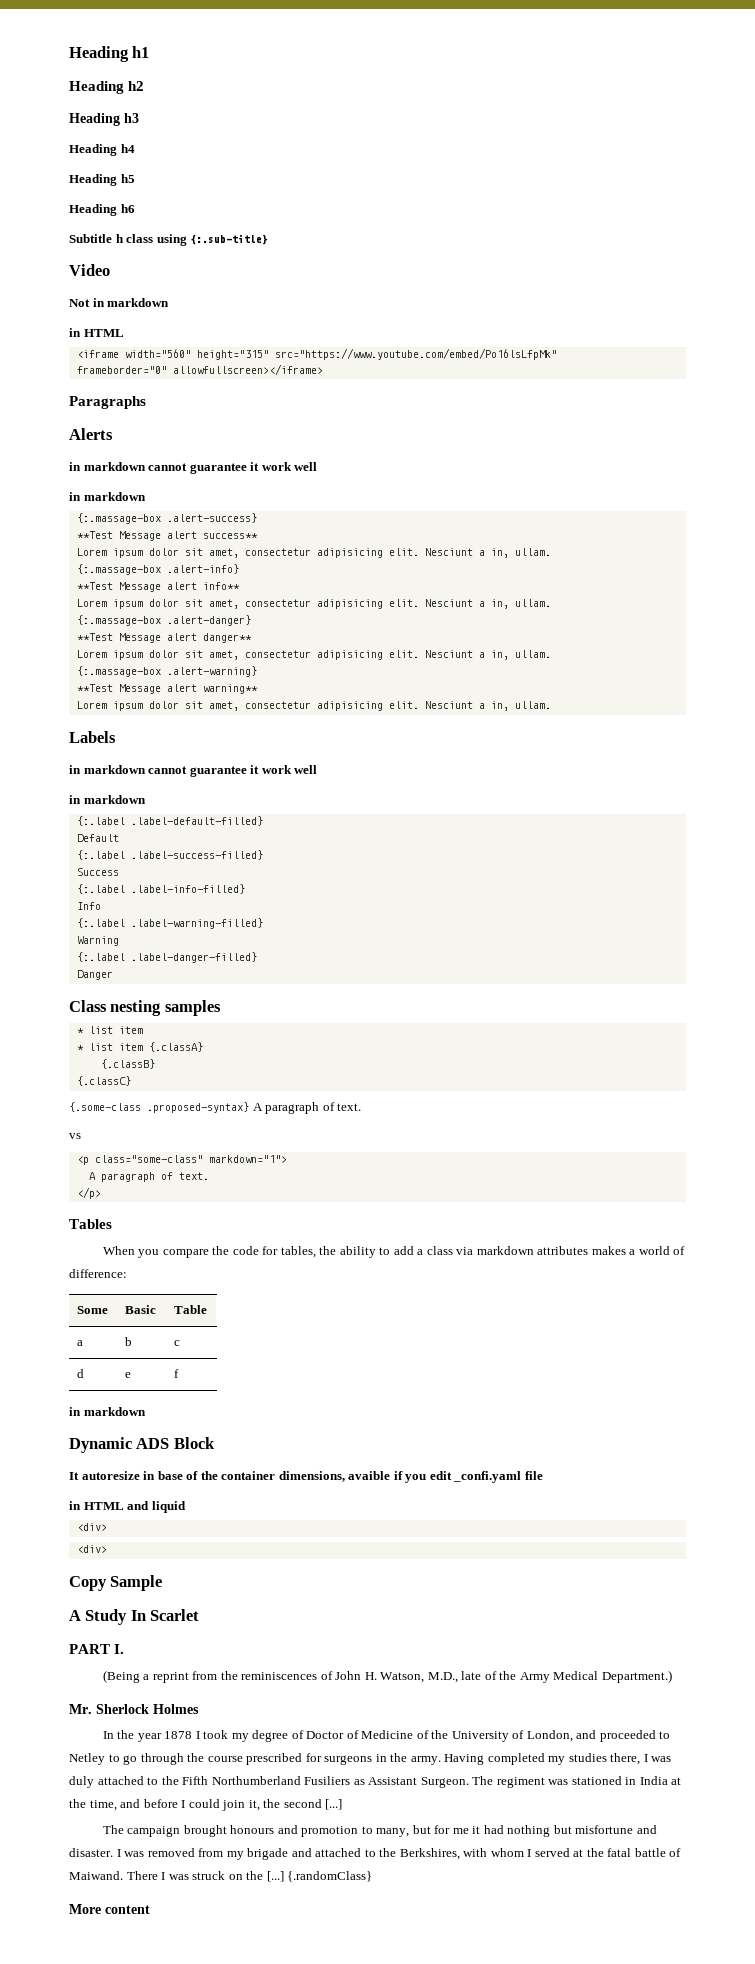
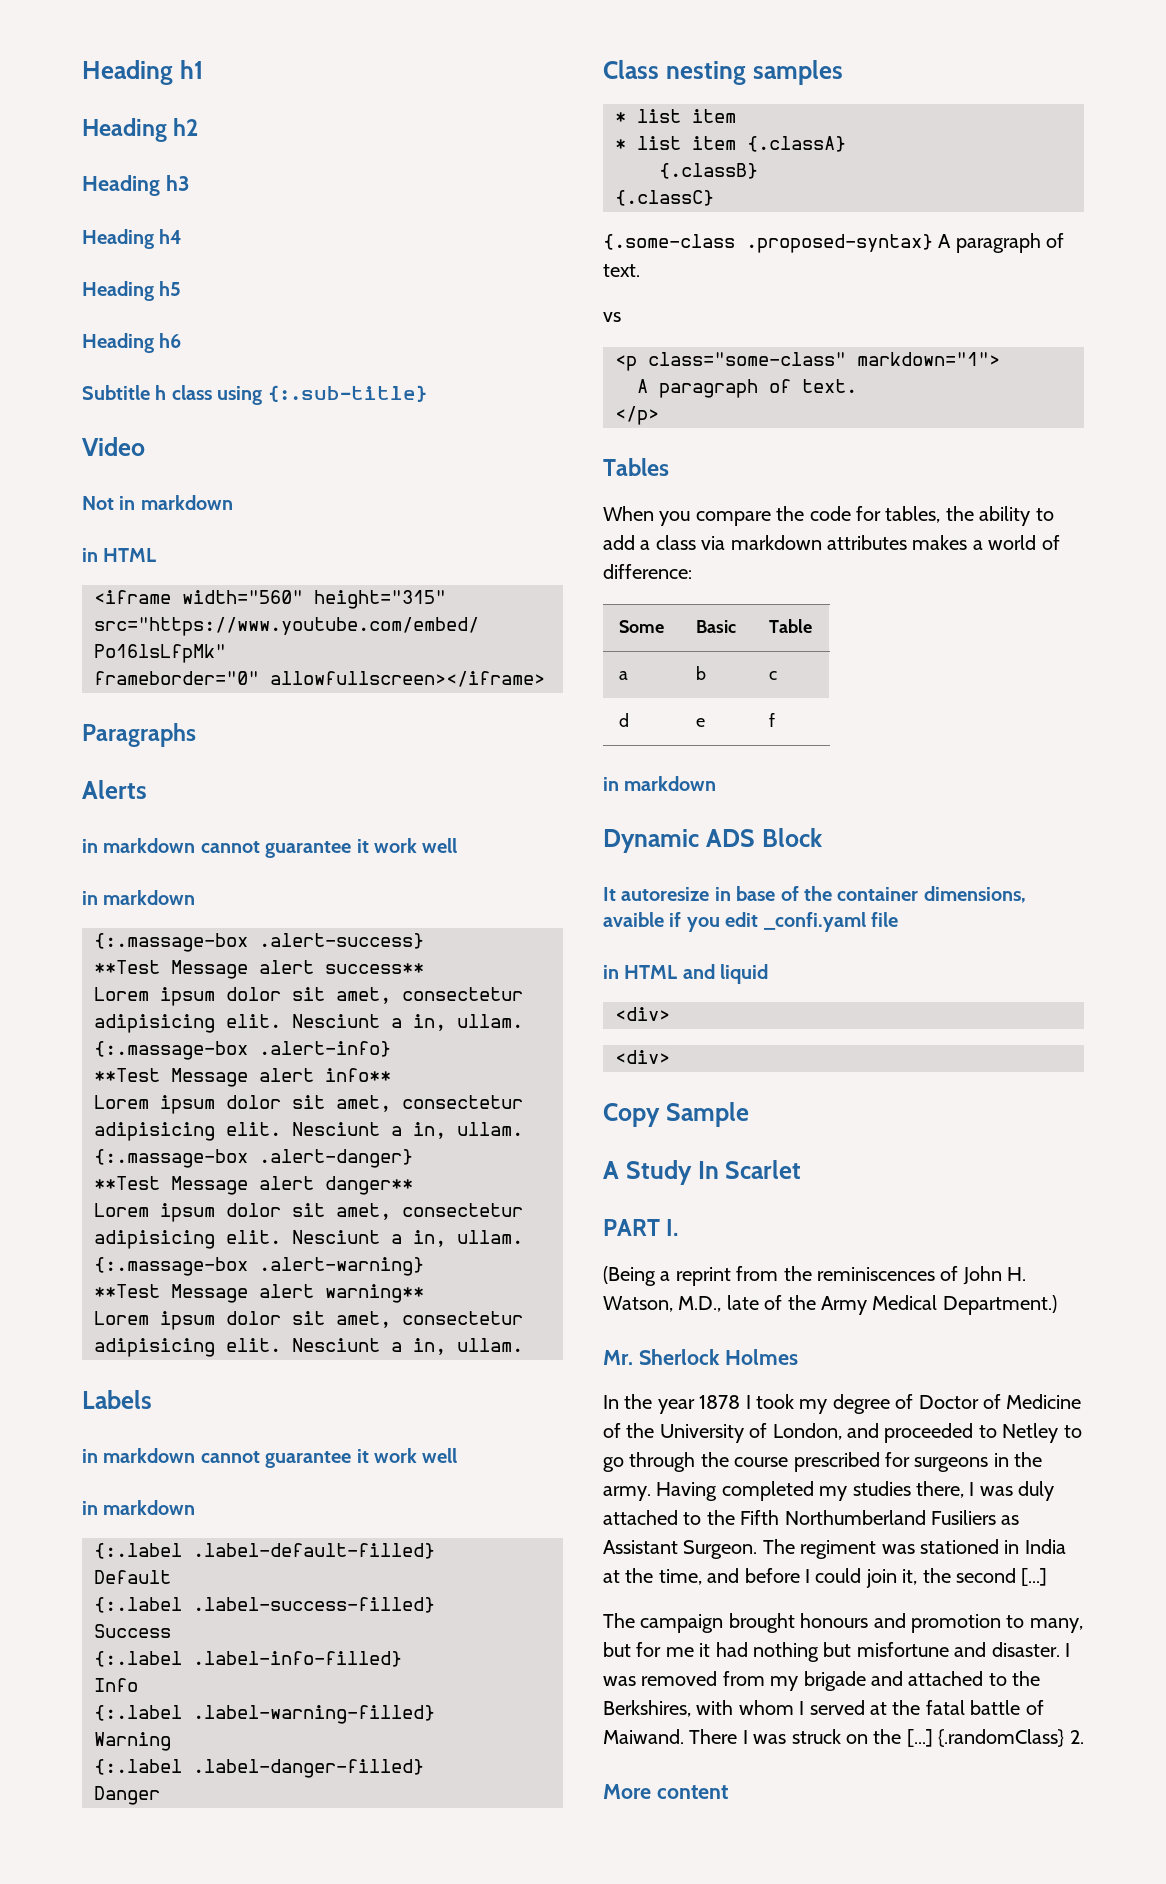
(373, 1876) none -> [1069,1730,1084,1744] 2.

